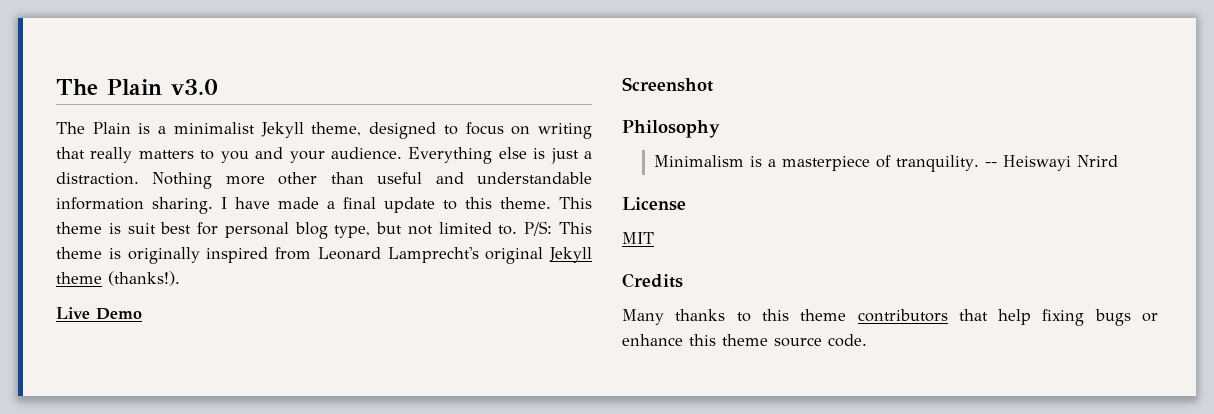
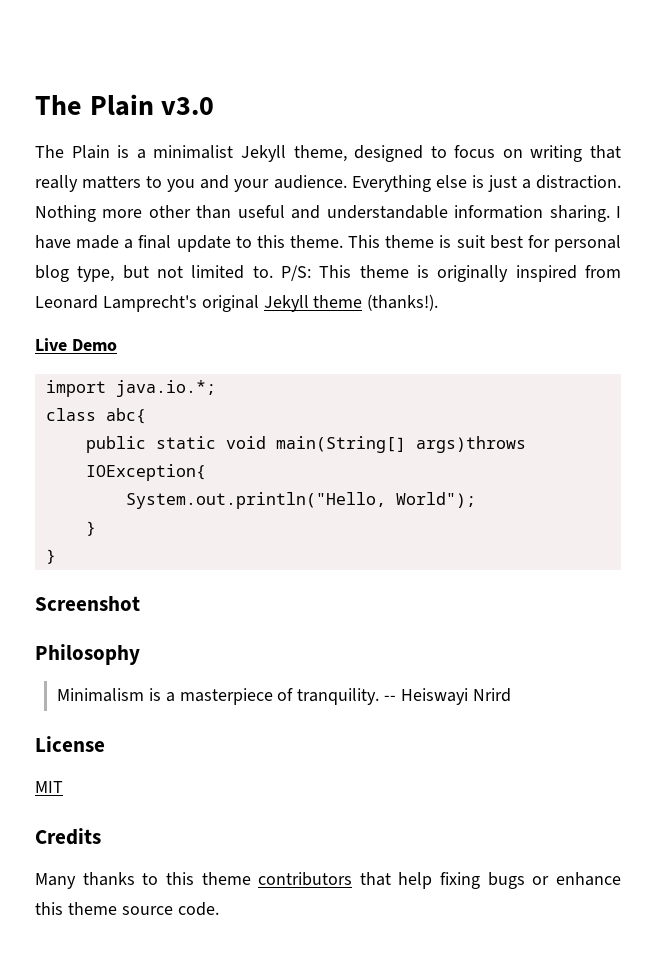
(142, 314) none -> [45,380,216,397] [45,408,146,424] [85,436,526,453] [85,464,206,481] [125,492,476,509] [85,521,96,536] [45,549,56,564] // import java.io.*; // class abc{ // public static void main(String[] args)throws IOException{ // System.out.println("Hello, World"); // } // }

